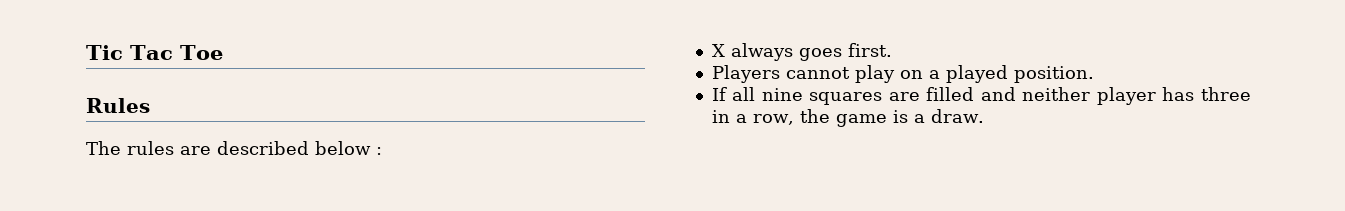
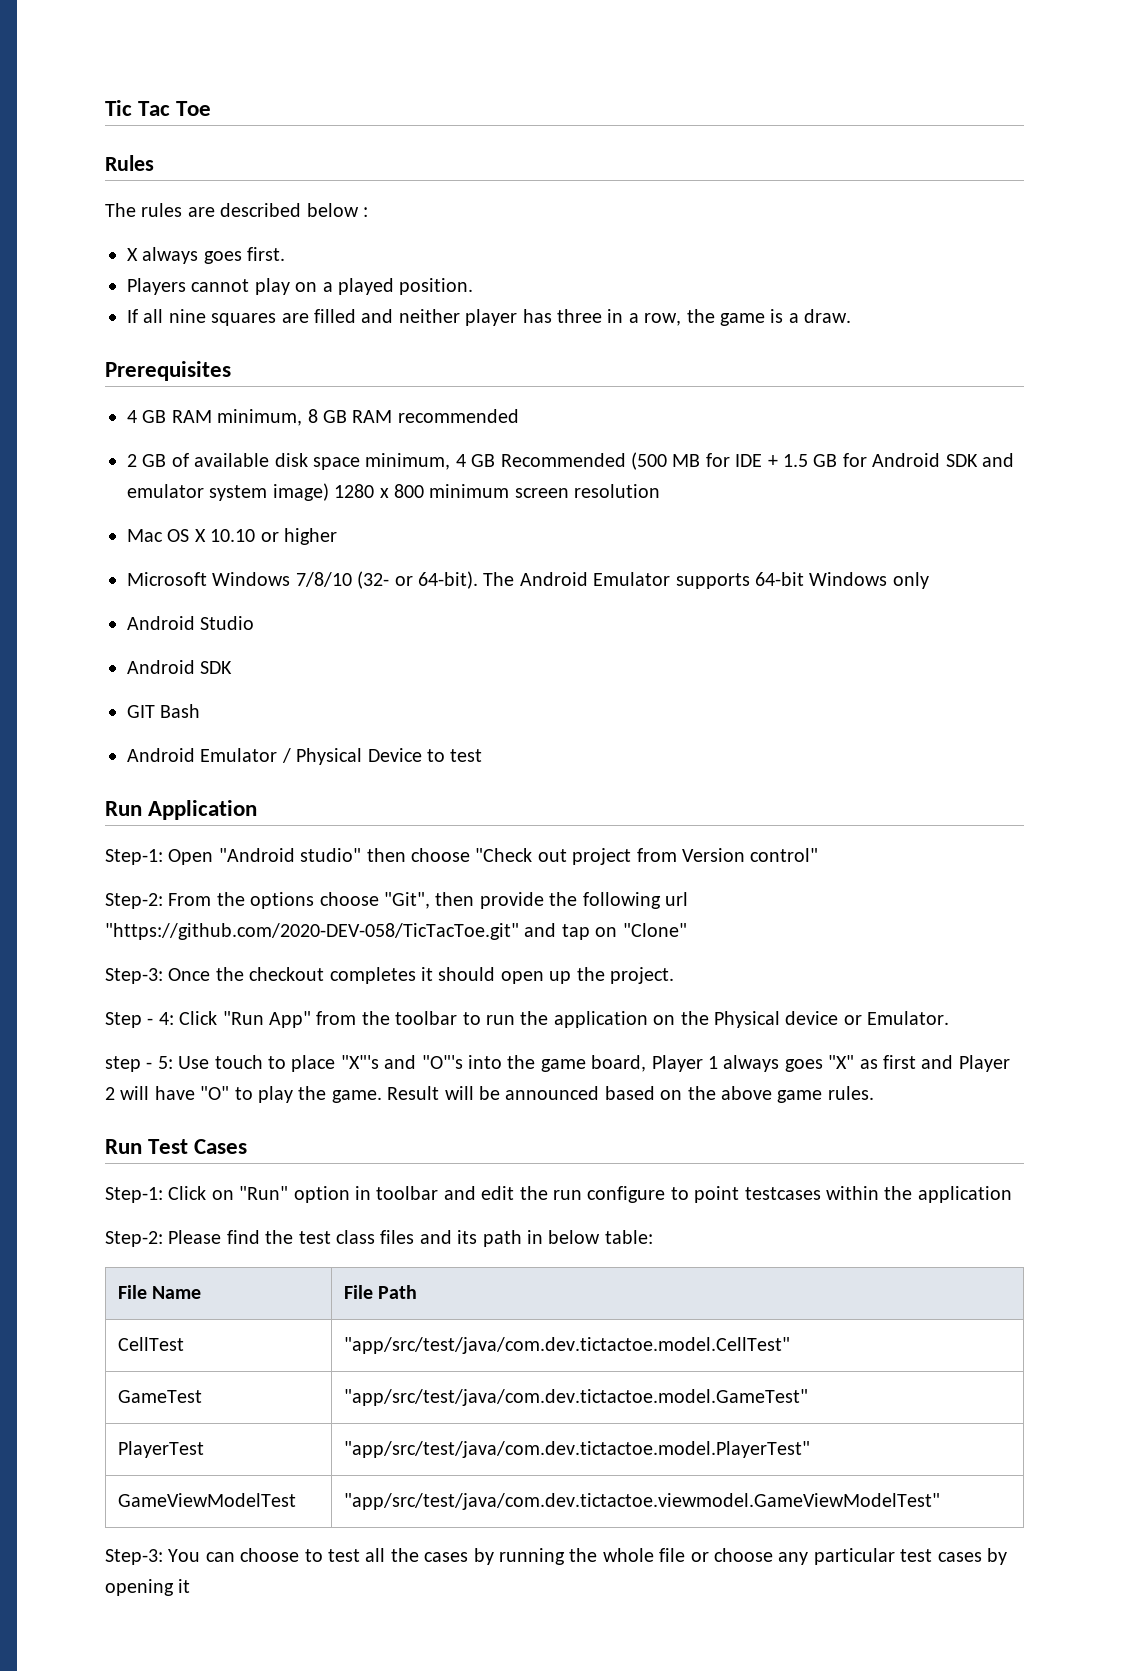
(984, 116) none -> [105,361,231,381] [127,409,519,426] [127,452,1014,470] [127,483,661,501] [127,528,337,545] [127,571,929,589] [127,616,255,630] [127,660,233,674] [127,704,201,718] [127,748,483,765] [105,800,258,820] [105,848,819,865] [105,892,688,909] [105,923,687,940] [105,967,674,984] [105,1011,950,1028] [105,1055,1010,1072] [105,1086,874,1103] [105,1139,248,1154] [105,1186,1012,1203] [105,1230,653,1247] [117,1285,202,1299] [343,1285,418,1299] [117,1337,184,1351] [343,1337,790,1354] [117,1390,202,1403] [343,1389,808,1406] [117,1441,204,1458] [343,1441,810,1458] [117,1493,296,1507] [343,1493,940,1510] [105,1548,1007,1565] [105,1579,191,1596] // Prerequisites // 4 GB RAM minimum, 8 GB RAM recommended // 2 GB of available disk space minimum, 4 GB Recommended (500 MB for IDE + 1.5 GB for Android SDK and emulator system image) 1280 x 800 minimum screen resolution // Mac OS X 10.10 or higher // Microsoft Windows 7/8/10 (32- or 64-bit). The Android Emulator supports 64-bit Windows only // Android Studio // Android SDK // GIT Bash // Android Emulator / Physical Device to test // Run Application // Step-1: Open "Android studio" then choose "Check out project from Version control" // Step-2: From the options choose "Git", then provide the following url "https://github.com/2020-DEV-058/TicTacToe.git" and tap on "Clone" // Step-3: Once the checkout completes it should open up the project. // Step - 4: Click "Run App" from the toolbar to run the application on the Physical device or Emulator. // step - 5: Use touch to place "X"'s and "O"'s into the game board, Player 1 always goes "X" as first and Player 2 will have "O" to play the game. Result will be announced based on the above game rules. // Run Test Cases // Step-1: Click on "Run" option in toolbar and edit the run configure to point testcases within the application // Step-2: Please find the test class files and its path in below table: // File Name | File Path // CellTest | "app/src/test/java/com.dev.tictactoe.model.CellTest" // GameTest | "app/src/test/java/com.dev.tictactoe.model.GameTest" // PlayerTest | "app/src/test/java/com.dev.tictactoe.model.PlayerTest" // GameViewModelTest | "app/src/test/java/com.dev.tictactoe.viewmodel.GameViewModelTest" // Step-3: You can choose to test all the cases by running the whole file or choose any particular test cases by opening it

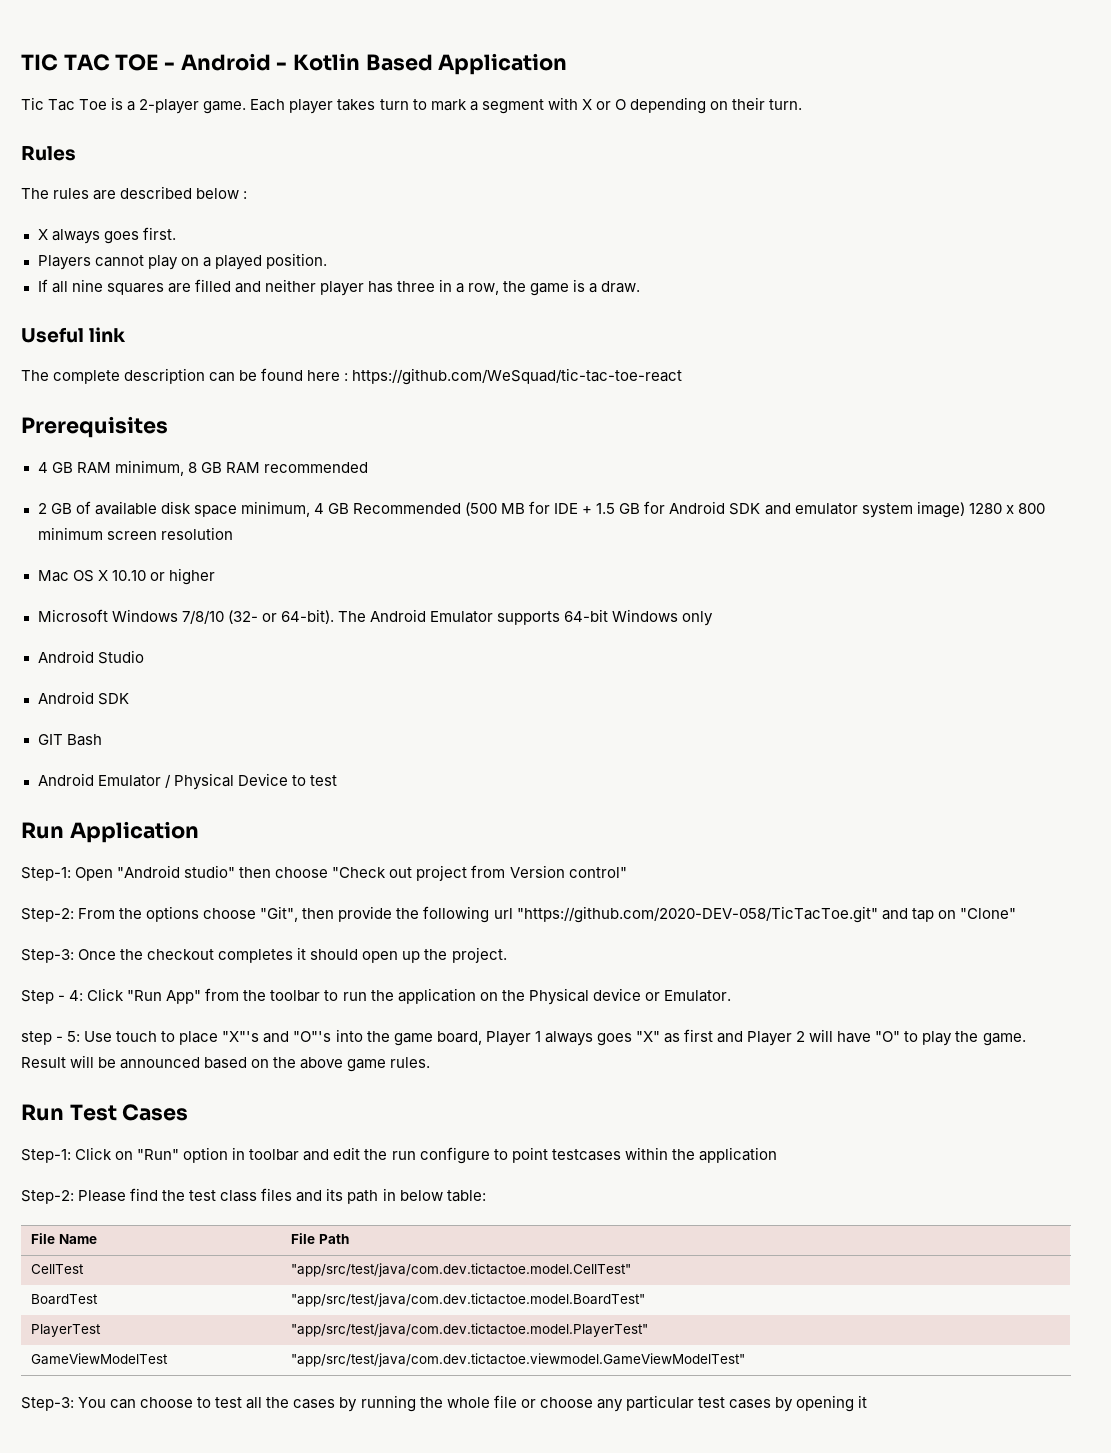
[105,100,212,116] Tic Tac Toe -> [21,53,568,75] [21,97,803,114] TIC TAC TOE - Android - Kotlin Based Application // Tic Tac Toe is a 2-player game. Each player takes turn to mark a segment with X or O depending on their turn.
(852, 316) none -> [21,327,127,343] [21,368,683,385] // Useful link // The complete description can be found here : https://github.com/WeSquad/tic-tac-toe-react
[117,1390,202,1403] [343,1389,808,1406] GameTest | "app/src/test/java/com.dev.tictactoe.model.GameTest" -> [31,1294,99,1305] [291,1293,646,1307] BoardTest | "app/src/test/java/com.dev.tictactoe.model.BoardTest"

